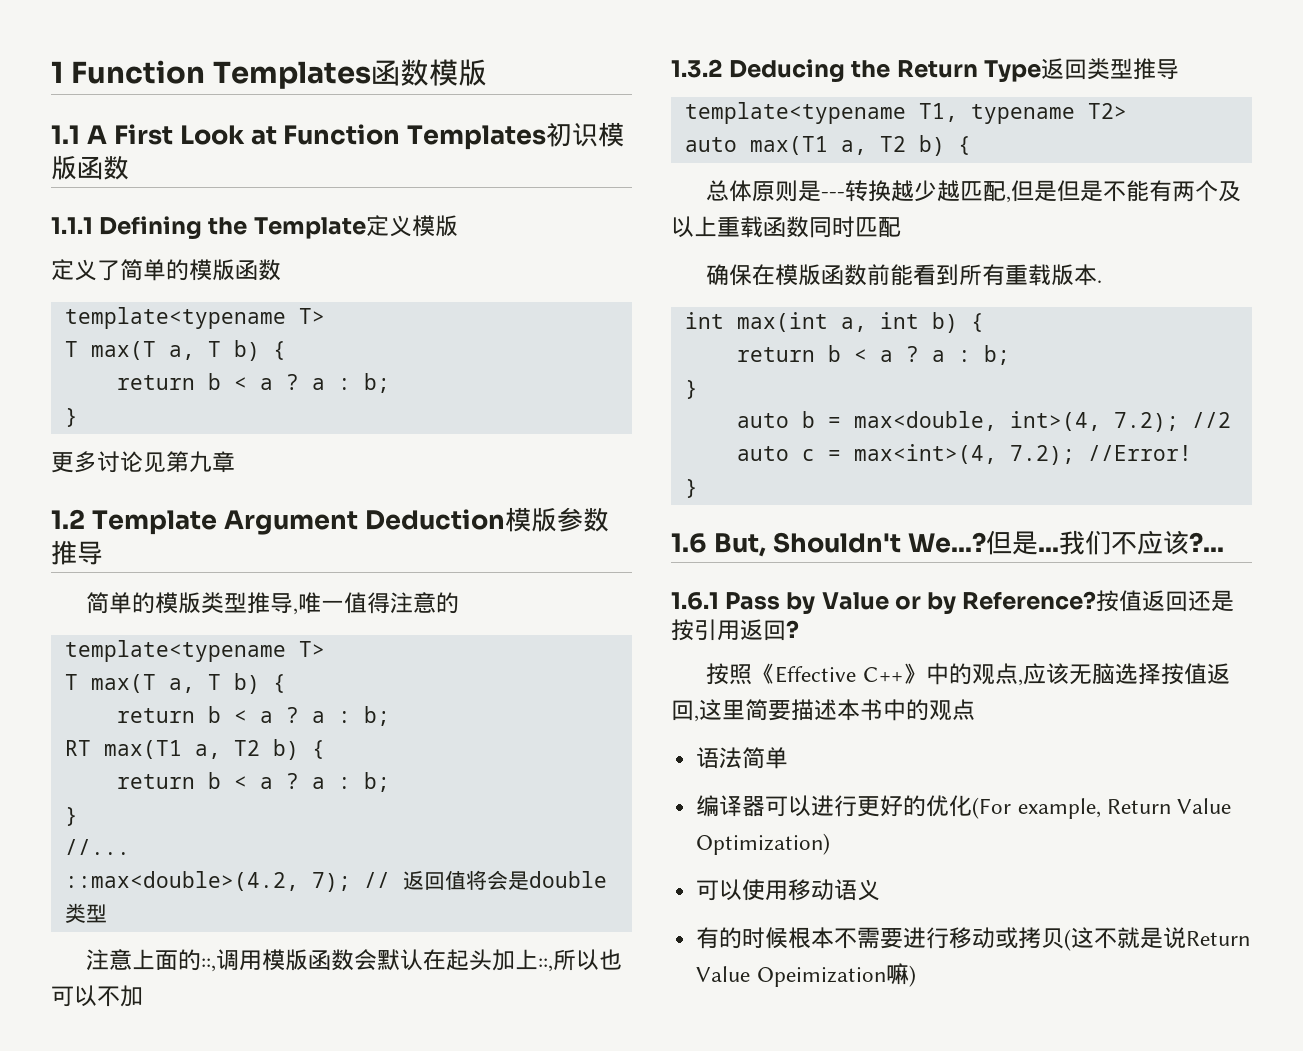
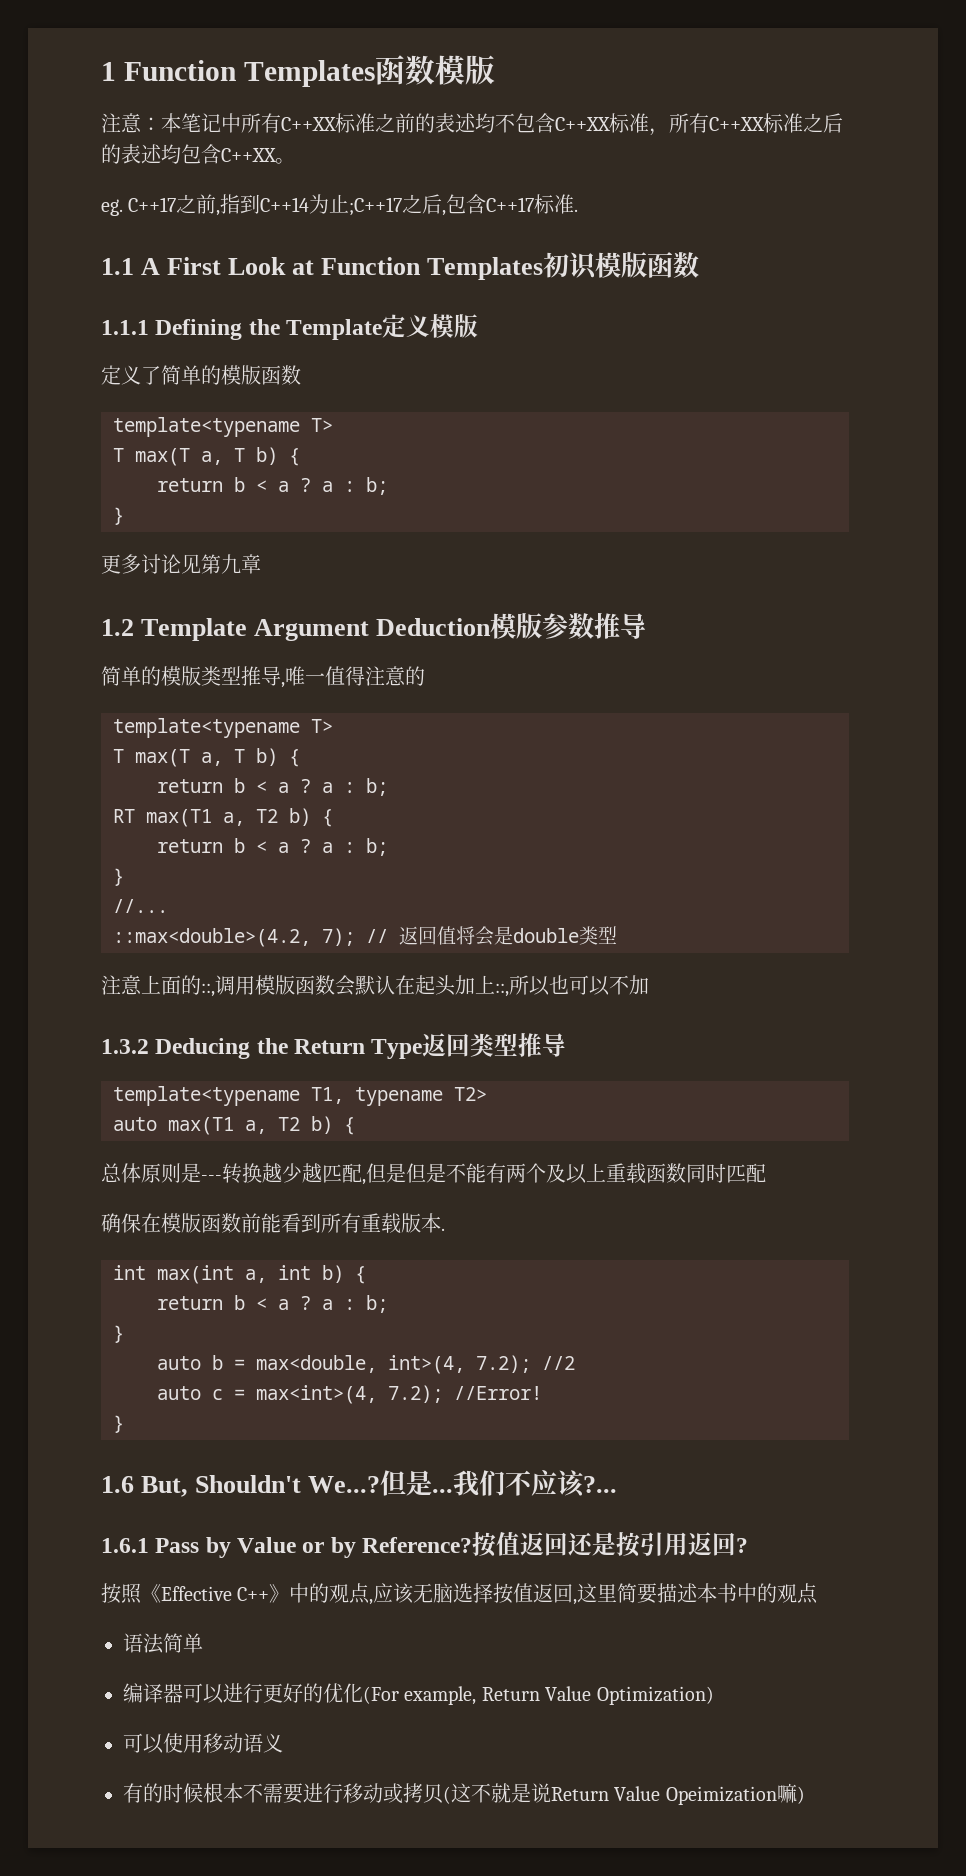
(487, 72) none -> [101,113,843,136] [101,144,295,164] [101,194,579,216] // 注意：本笔记中所有C++XX标准之前的表述均不包含C++XX标准，所有C++XX标准之后的表述均包含C++XX。 // eg. C++17之前,指到C++14为止;C++17之后,包含C++17标准.

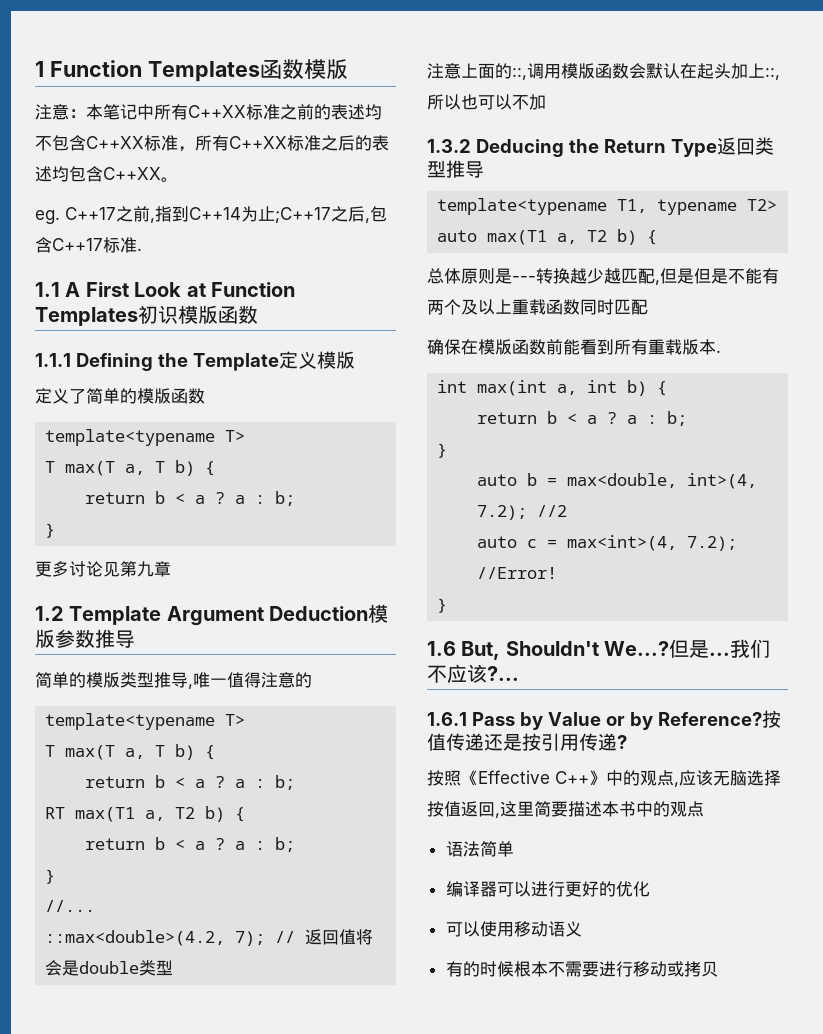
[520,1532,569,1556] 返回 -> [446,733,484,751] 传递
[688,1532,737,1556] 返回 -> [579,733,617,751] 传递
[363,1686,714,1705] (For example, Return Value Optimization) -> (650, 889) none
[443,1783,805,1805] (这不就是说Return Value Opeimization嘛) -> (718, 969) none

